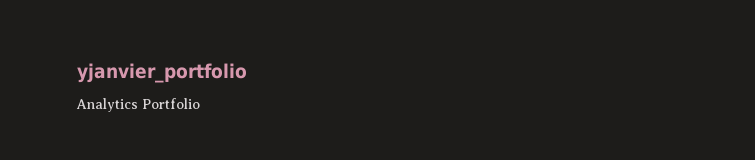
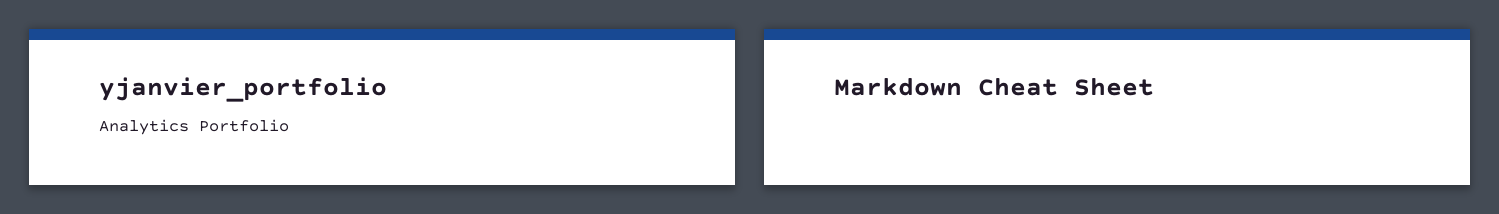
(200, 103) none -> [834,78,1154,96] // Markdown Cheat Sheet

